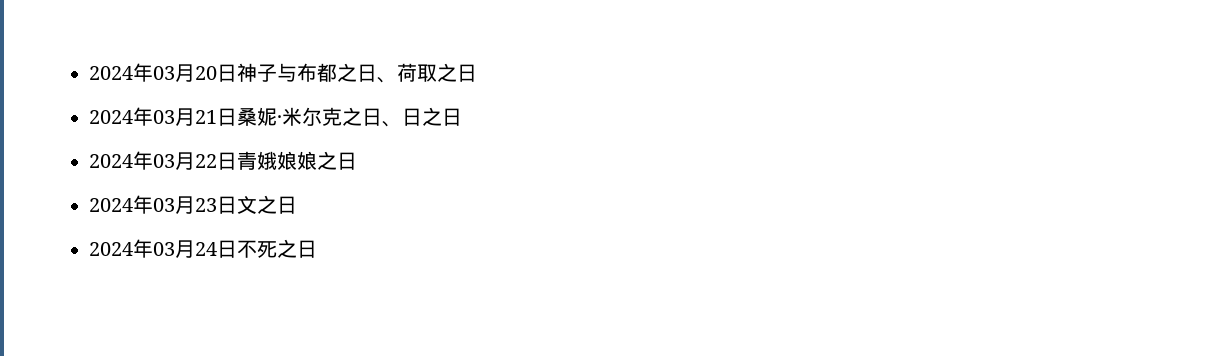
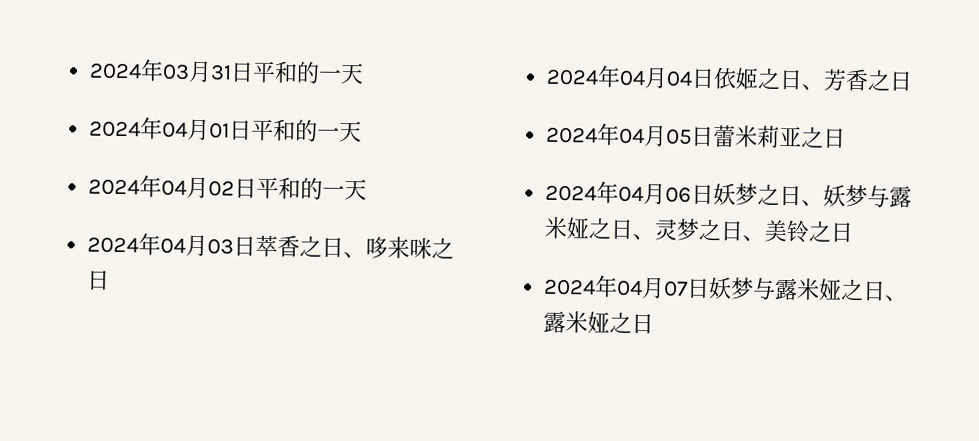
[89,63,477,83] [89,107,462,127] [89,151,357,170] [89,195,297,214] [89,239,277,258] 2024年03月20日神子与布都之日、荷取之日 // 2024年03月21日桑妮·米尔克之日、日之日 // 2024年03月22日青娥娘娘之日 // 2024年03月23日文之日 // 2024年03月24日不死 -> [89,59,365,85] [89,117,363,143] [88,175,368,201] [87,233,455,260] [87,269,111,291] [546,65,914,92] [546,123,847,149] [545,181,913,208] [544,216,855,244] [543,275,909,302] [543,310,611,334] 2024年03月31日平和的一天 // 2024年04月01日平和的一天 // 2024年04月02日平和的一天 // 2024年04月03日萃香之日、哆来咪之日 // 2024年04月04日依姬之日、芳香之日 // 2024年04月05日蕾米莉亚之日 // 2024年04月06日妖梦之日、妖梦与露米娅之日、灵梦之日、美铃之日 // 2024年04月07日妖梦与露米娅之日、露米娅

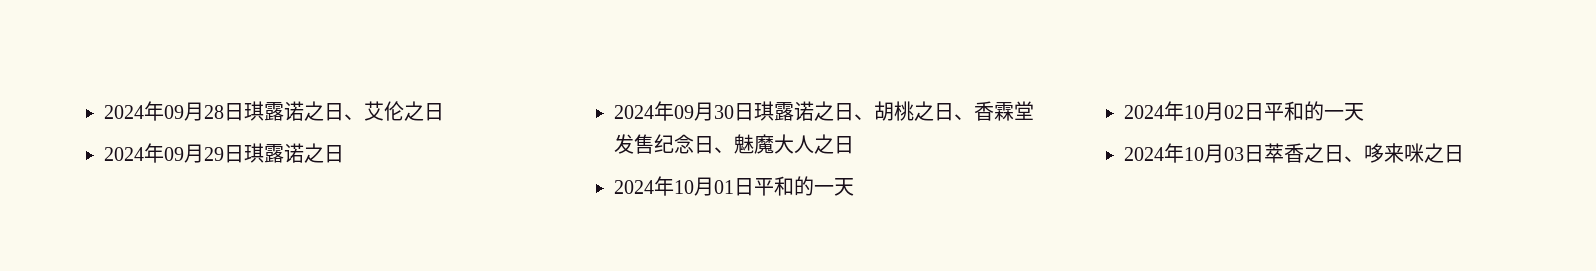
[89,59,365,85] [89,117,189,140] 2024年03月31日平和的一天 // 2024年04 -> [104,101,444,121] [104,143,344,163] [614,101,1034,121] [614,134,854,154] [614,176,694,196] 2024年09月28日琪露诺之日、艾伦之日 // 2024年09月29日琪露诺之日 // 2024年09月30日琪露诺之日、胡桃之日、香霖堂发售纪念日、魅魔大人之日 // 2024年10
[161,179,188,196] 04 -> [1184,105,1204,119] 10
[160,237,187,254] 04 -> [1184,147,1204,161] 10
[546,65,914,92] [546,123,847,149] [545,181,913,208] [544,216,855,244] [543,275,909,302] [543,310,655,335] // 2024年04月04日依姬之日、芳香之日 // 2024年04月05日蕾米莉亚之日 // 2024年04月06日妖梦之日、妖梦与露米娅之日、灵梦之日、美铃之日 // 2024年04月07日妖梦与露米娅之日、露米娅之日 -> (1464, 154) none

